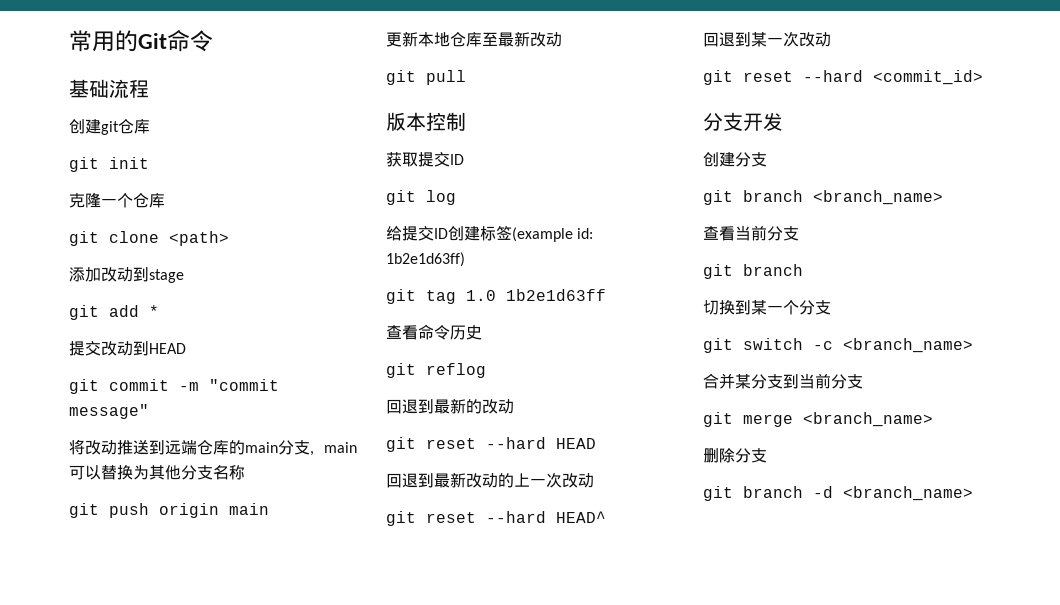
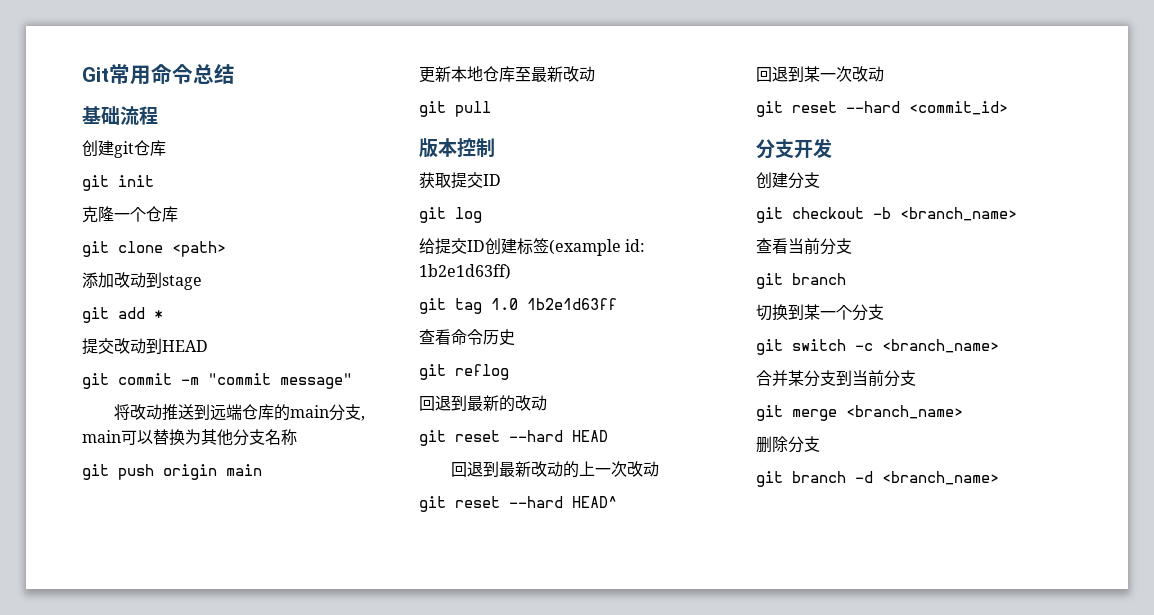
[69,30,213,52] 常用的Git命令 -> [82,64,235,85] Git常用命令总结
[743,190,803,202] branch -> [792,207,891,219] checkout -b

